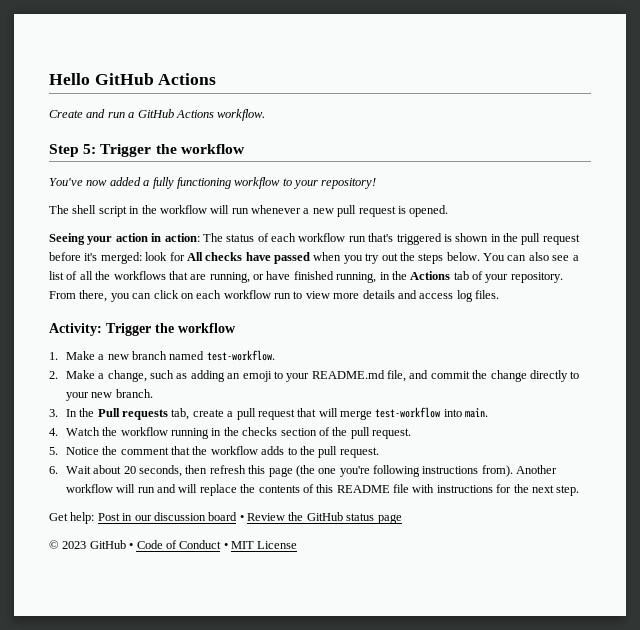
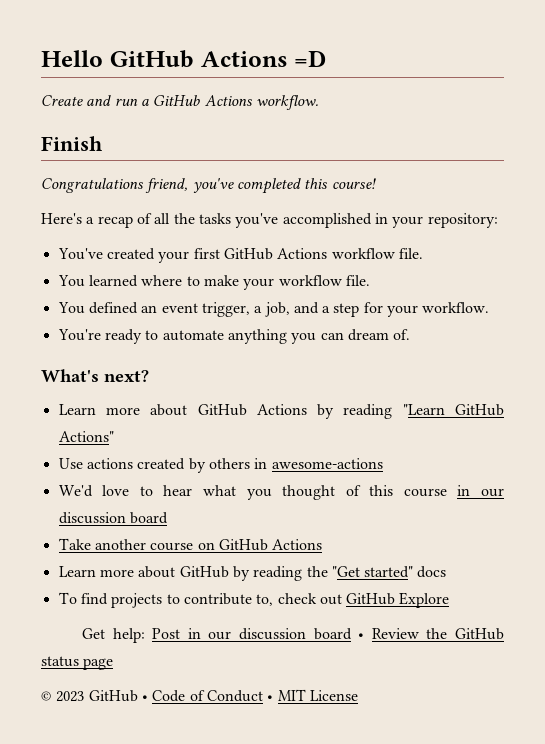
(217, 79) none -> [294,50,327,67] =D
[49,144,245,157] [49,177,377,189] [49,205,449,217] [49,233,580,245] [49,252,579,264] [49,271,563,283] [49,290,499,302] [49,323,236,336] [49,350,275,361] [49,370,580,382] [65,389,153,401] [49,407,489,420] [49,427,412,439] [49,446,379,458] [49,465,558,477] [65,484,580,496] Step 5: Trigger the workflow // You've now added a fully functioning workflow to your repository! // The shell script in the workflow will run whenever a new pull request is opened. // Seeing your action in action: The status of each workflow run that's triggered is shown in the pull request before it's merged: look for All checks have passed when you try out the steps below. You can also see a list of all the workflows that are running, or have finished running, in the Actions tab of your repository. From there, you can click on each workflow run to view more details and access log files. // Activity: Trigger the workflow // 1. Make a new branch named test-workflow. // 2. Make a change, such as adding an emoji to your README.md file, and commit the change directly to your new branch. // 3. In the Pull requests tab, create a pull request that will merge test-workflow into main. // 4. Watch the workflow running in the checks section of the pull request. // 5. Notice the comment that the workflow adds to the pull request. // 6. Wait about 20 seconds, then refresh this page (the one you're following instructions from). Another workflow will run and will replace the contents of this README file with instructions for the next step. -> [41,136,103,151] [41,178,376,194] [41,213,498,228] [57,248,423,263] [57,275,370,290] [57,302,490,317] [57,329,411,344] [41,369,149,382] [58,404,505,419] [58,431,114,442] [58,458,383,473] [58,485,504,500] [58,512,168,524] [58,538,323,551] [58,566,447,581] [58,592,450,608] Finish // Congratulations friend, you've completed this course! // Here's a recap of all the tasks you've accomplished in your repository: // You've created your first GitHub Actions workflow file. // You learned where to make your workflow file. // You defined an event trigger, a job, and a step for your workflow. // You're ready to automate anything you can dream of. // What's next? // Learn more about GitHub Actions by reading "Learn GitHub Actions" // Use actions created by others in awesome-actions // We'd love to hear what you thought of this course in our discussion board // Take another course on GitHub Actions // Learn more about GitHub by reading the "Get started" docs // To find projects to contribute to, check out GitHub Explore

